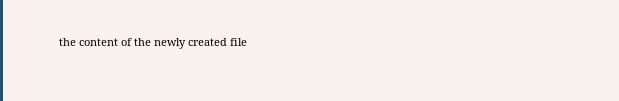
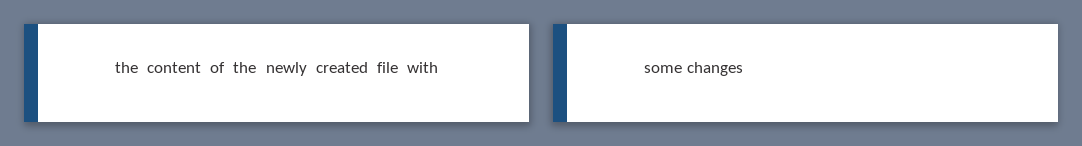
(247, 42) none -> [407,62,743,76] with some changes

